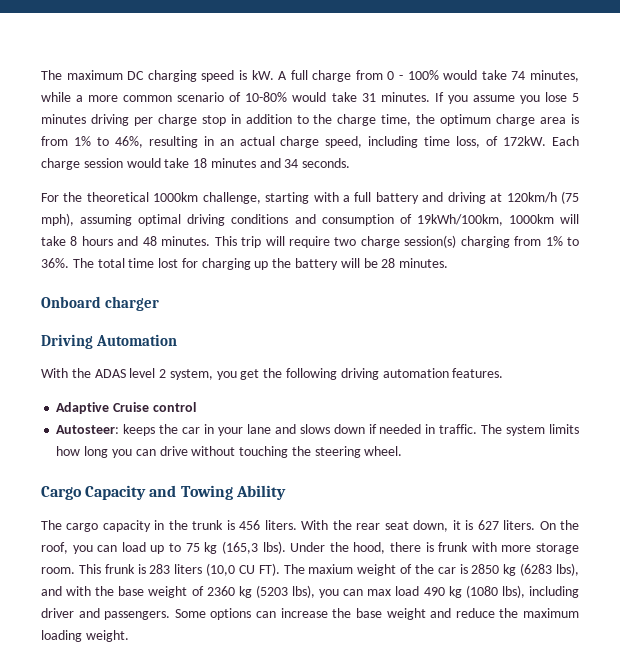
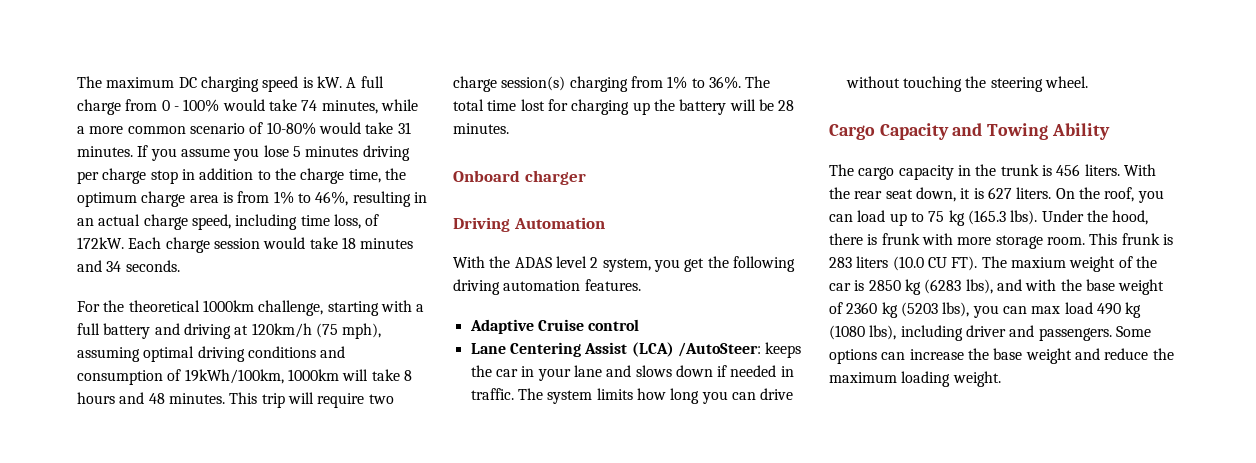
[56,425,120,434] Autosteer: -> [470,342,761,357] Lane Centering Assist (LCA) /AutoSteer:
[221,541,258,554] (165,3 -> [967,210,1006,225] (165.3
[206,563,236,576] (10,0 -> [892,256,924,271] (10.0

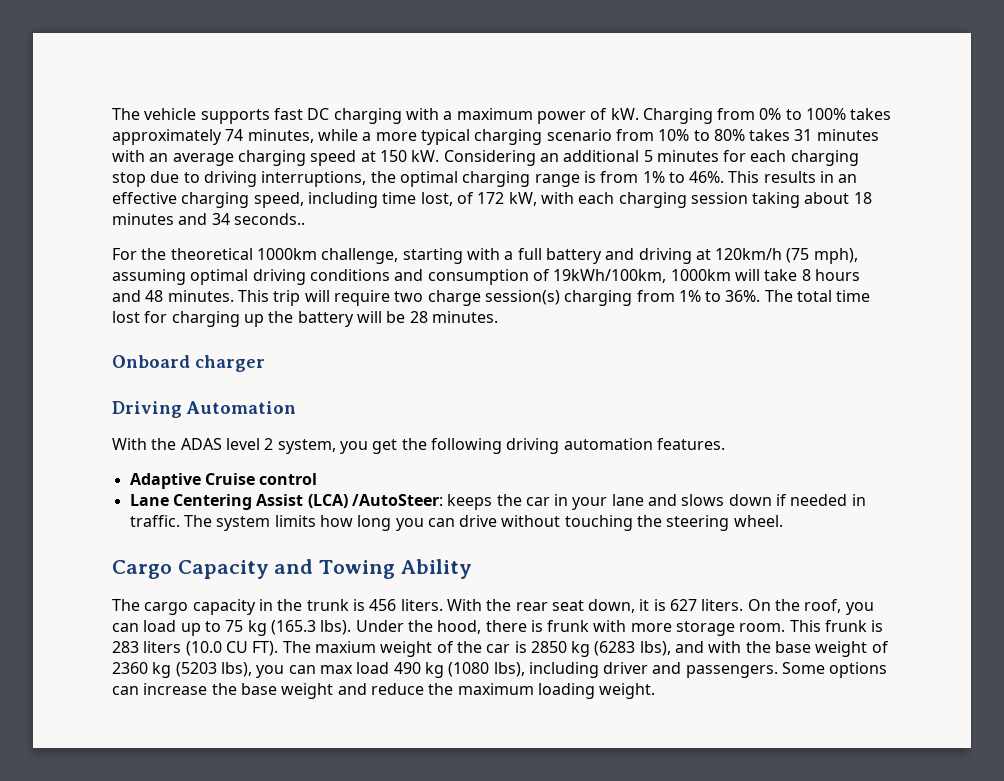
[77,76,384,92] [77,99,297,115] The maximum DC charging speed is kW. A full charge from 0 - 100% would take -> [112,108,892,124] [112,129,222,145] The vehicle supports fast DC charging with a maximum power of kW. Charging from 0% to 100% takes approximately
[127,122,411,135] [77,145,410,161] [77,168,406,184] [77,191,427,207] [77,214,380,230] [77,237,338,253] common scenario of 10-80% would take 31 minutes. If you assume you lose 5 minutes driving per charge stop in addition to the charge time, the optimum charge area is from 1% to 46%, resulting in an actual charge speed, including time loss, of 172kW. Each charge session would take -> [420,129,879,145] [112,150,859,166] [112,171,858,187] [112,192,850,208] typical charging scenario from 10% to 80% takes 31 minutes with an average charging speed at 150 kW. Considering an additional 5 minutes for each charging stop due to driving interruptions, the optimal charging range is from 1% to 46%. This results in an effective charging speed, including time lost, of 172 kW, with each charging session taking about
[125,260,180,272] seconds. -> [233,213,305,225] seconds..

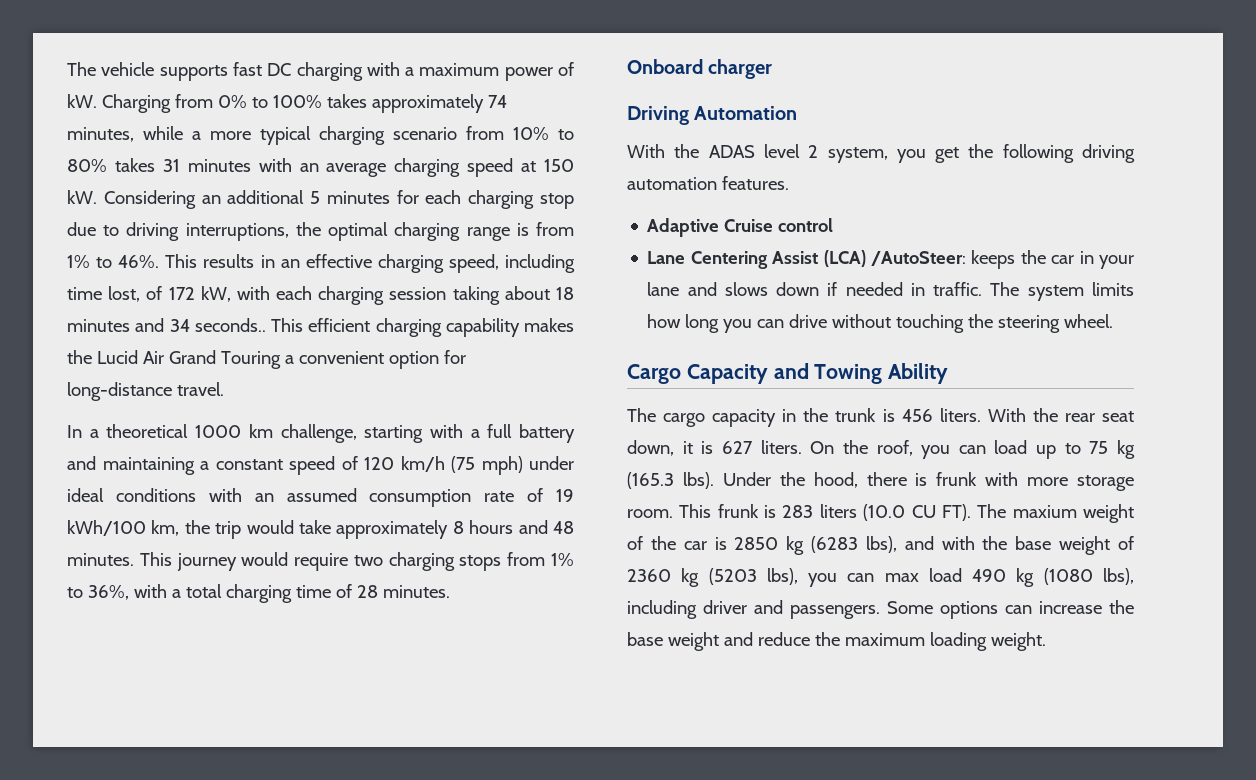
[112,248,317,260] // For the theoretical 1000km -> [271,318,574,337] [67,350,466,369] [67,382,224,401] [67,424,273,438] This efficient charging capability makes the Lucid Air Grand Touring a convenient option for long-distance travel. // In a theoretical 1000 km
[638,248,858,264] [112,269,798,285] driving at 120km/h (75 mph), assuming optimal driving conditions and consumption of 19kWh/100km, 1000km will take -> [102,456,574,475] [67,488,574,507] [67,520,449,539] maintaining a constant speed of 120 km/h (75 mph) under ideal conditions with an assumed consumption rate of 19 kWh/100 km, the trip would take approximately
[273,290,871,306] [112,311,406,327] trip will require two charge session(s) charging from 1% to 36%. The total time lost for charging up the battery will be -> [176,552,574,571] [67,584,352,603] journey would require two charging stops from 1% to 36%, with a total charging time of

